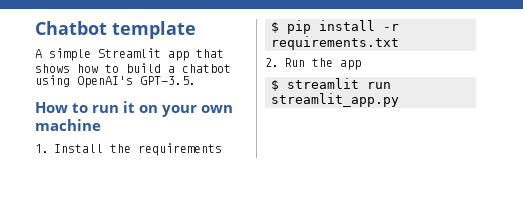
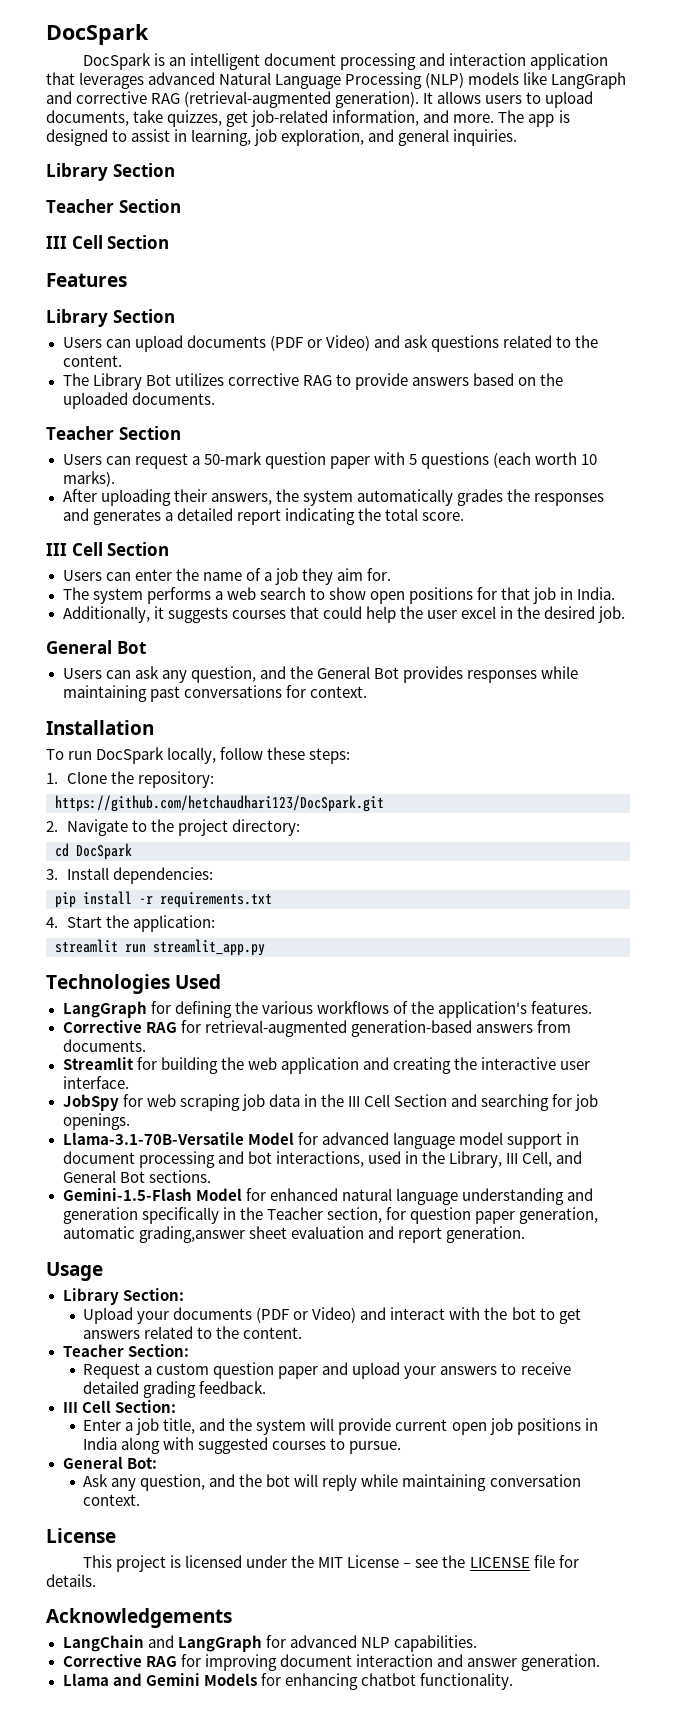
[35,21,196,39] [35,48,224,61] [35,63,231,73] [35,75,196,88] [35,101,233,117] [35,119,101,131] [35,143,222,156] [271,20,399,34] [271,36,399,50] [265,58,361,70] [271,78,391,91] [271,93,399,107] Chatbot template // A simple Streamlit app that shows how to build a chatbot using OpenAI's GPT-3.5. // How to run it on your own machine // 1. Install the requirements // $ pip install -r requirements.txt // 2. Run the app // $ streamlit run streamlit_app.py -> [46,24,149,45] [82,53,609,70] [46,72,627,89] [46,91,594,108] [46,110,570,127] [46,129,518,146] [46,163,175,181] [46,199,181,213] [46,235,170,249] [46,273,127,287] [46,309,175,327] [62,335,599,352] [62,355,122,367] [62,373,564,390] [62,392,215,409] [46,426,181,440] [62,452,598,469] [62,471,115,487] [62,489,604,506] [62,508,464,525] [46,542,170,556] [62,568,392,585] [62,587,616,604] [62,606,626,623] [46,640,146,654] [62,666,579,683] [62,685,367,702] [46,720,154,735] [46,747,351,764] [46,771,214,788] [55,795,384,812] [46,819,300,836] [55,843,132,860] [46,867,213,884] [55,891,272,908] [46,915,215,932] [55,939,265,956] [46,974,222,994] [62,1001,592,1018] [62,1020,571,1037] [62,1039,146,1052] [62,1057,590,1074] [62,1076,129,1089] [62,1094,599,1111] [62,1113,130,1130] [62,1132,579,1149] [62,1151,583,1168] [62,1170,211,1183] [62,1188,593,1205] [62,1207,598,1224] [62,1226,525,1243] [46,1262,103,1281] [62,1288,184,1305] [83,1307,581,1324] [83,1326,303,1339] [62,1344,189,1357] [83,1362,571,1379] [83,1381,267,1398] [62,1400,176,1413] [83,1418,598,1435] [83,1437,402,1454] [62,1456,157,1469] [83,1474,581,1491] [83,1494,141,1506] [46,1528,116,1543] [82,1555,579,1572] [46,1574,96,1587] [46,1608,232,1628] [62,1635,477,1652] [62,1654,600,1671] [62,1673,513,1690] DocSpark // DocSpark is an intelligent document processing and interaction application that leverages advanced Natural Language Processing (NLP) models like LangGraph and corrective RAG (retrieval-augmented generation). It allows users to upload documents, take quizzes, get job-related information, and more. The app is designed to assist in learning, job exploration, and general inquiries. // Library Section // Teacher Section // III Cell Section // Features // Library Section // Users can upload documents (PDF or Video) and ask questions related to the content. // The Library Bot utilizes corrective RAG to provide answers based on the uploaded documents. // Teacher Section // Users can request a 50-mark question paper with 5 questions (each worth 10 marks). // After uploading their answers, the system automatically grades the responses and generates a detailed report indicating the total score. // III Cell Section // Users can enter the name of a job they aim for. // The system performs a web search to show open positions for that job in India. // Additionally, it suggests courses that could help the user excel in the desired job. // General Bot // Users can ask any question, and the General Bot provides responses while maintaining past conversations for context. // Installation // To run DocSpark locally, follow these steps: // 1. Clone the repository: // https://github.com/hetchaudhari123/DocSpark.git // 2. Navigate to the project directory: // cd DocSpark // 3. Install dependencies: // pip install -r requirements.txt // 4. Start the application: // streamlit run streamlit_app.py // Technologies Used // LangGraph for defining the various workflows of the application's features. // Corrective RAG for retrieval-augmented generation-based answers from documents. // Streamlit for building the web application and creating the interactive user interface. // JobSpy for web scraping job data in the III Cell Section and searching for job openings. // Llama-3.1-70B-Versatile Model for advanced language model support in document processing and bot interactions, used in the Library, III Cell, and General Bot sections. // Gemini-1.5-Flash Model for enhanced natural language understanding and generation specifically in the Teacher section, for question paper generation, automatic grading,answer sheet evaluation and report generation. // Usage // Library Section: // Upload your documents (PDF or Video) and interact with the bot to get answers related to the content. // Teacher Section: // Request a custom question paper and upload your answers to receive detailed grading feedback. // III Cell Section: // Enter a job title, and the system will provide current open job positions in India along with suggested courses to pursue. // General Bot: // Ask any question, and the bot will reply while maintaining conversation context. // License // This project is licensed under the MIT License – see the LICENSE file for details. // Acknowledgements // LangChain and LangGraph for advanced NLP capabilities. // Corrective RAG for improving document interaction and answer generation. // Llama and Gemini Models for enhancing chatbot functionality.

